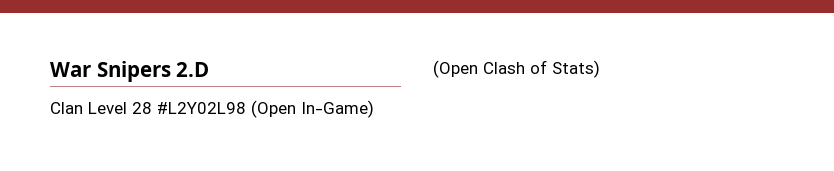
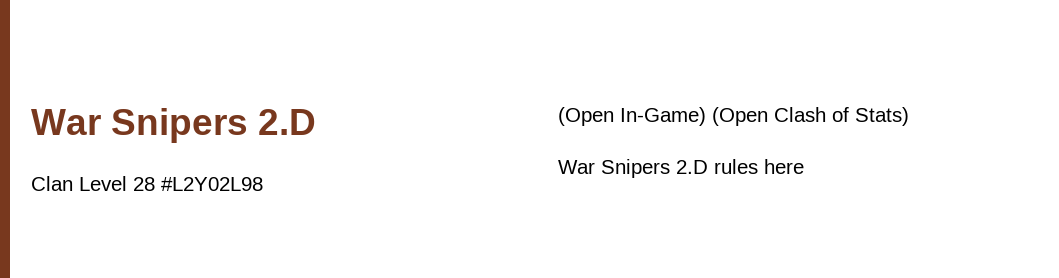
(246, 108) none -> (263, 184) //
(600, 69) none -> [558,159,804,178] // War Snipers 2.D rules here

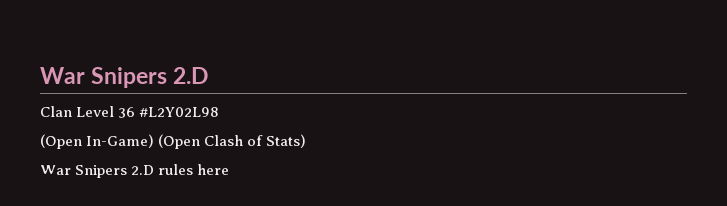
[133,177,155,191] 28 -> [118,107,136,118] 36

